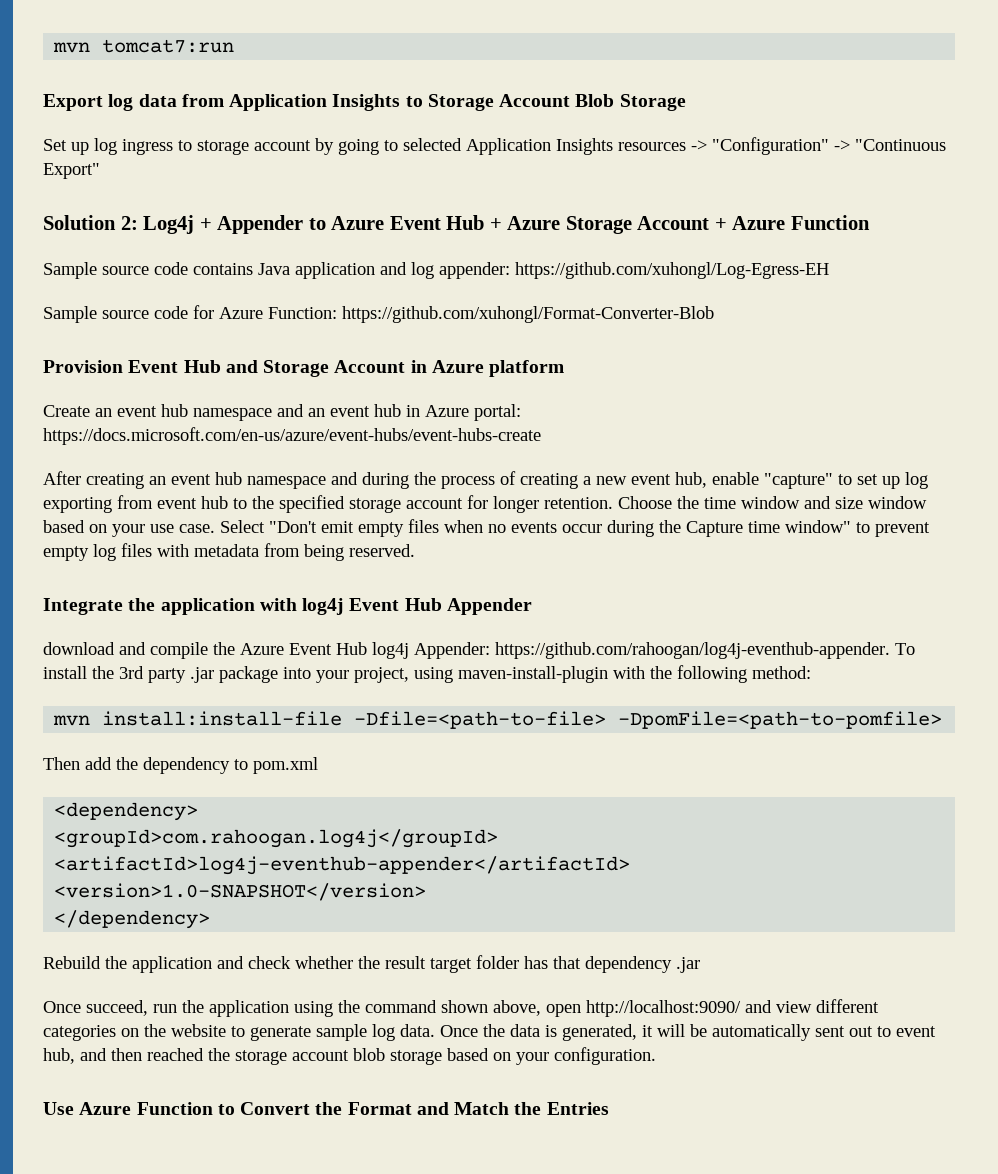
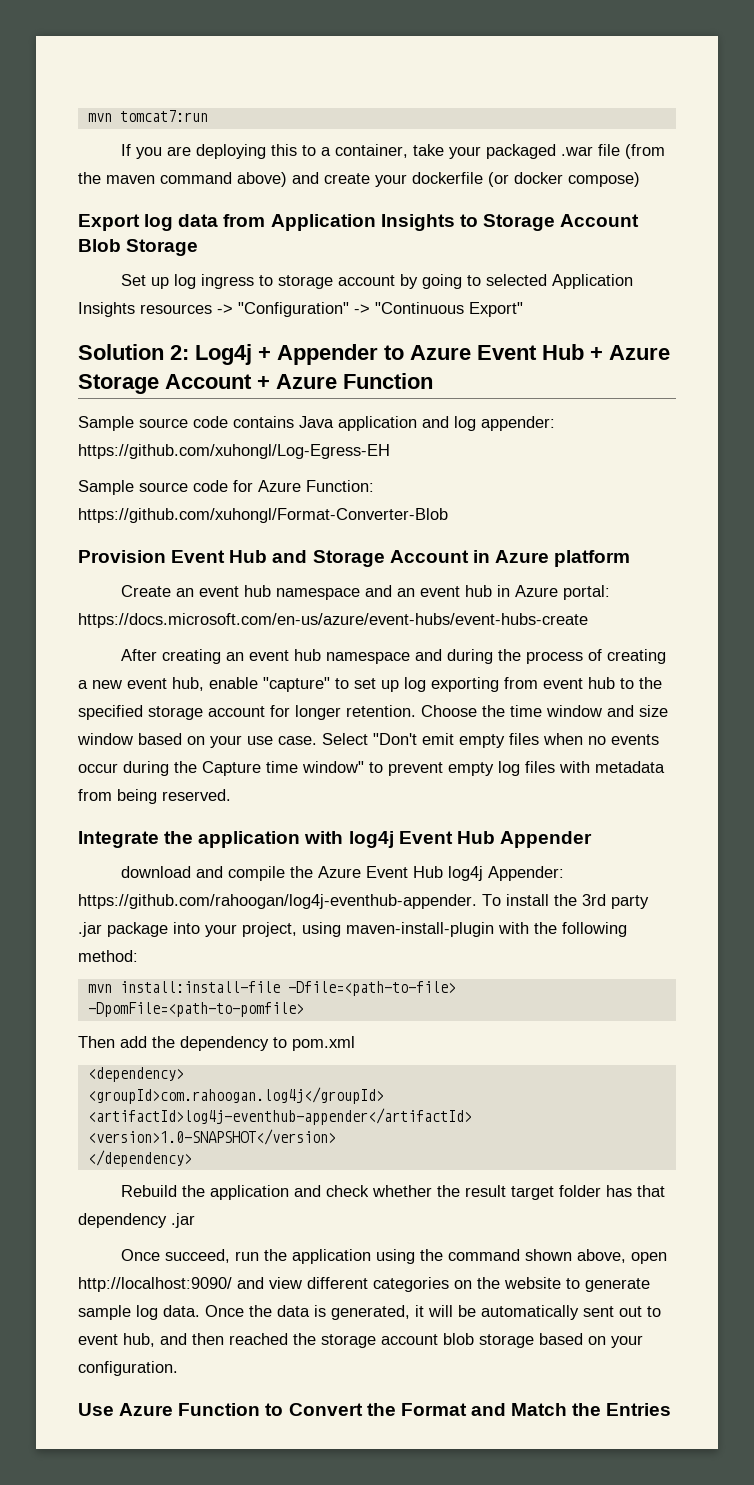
(235, 46) none -> [120,144,665,159] [78,172,640,187] // If you are deploying this to a container, take your packaged .war file (from the maven command above) and create your dockerfile (or docker compose)

